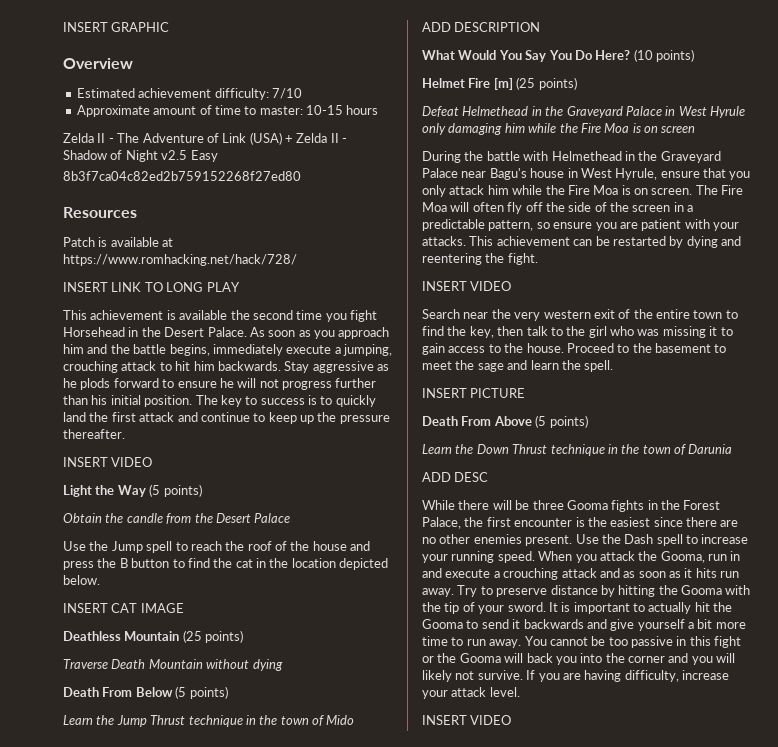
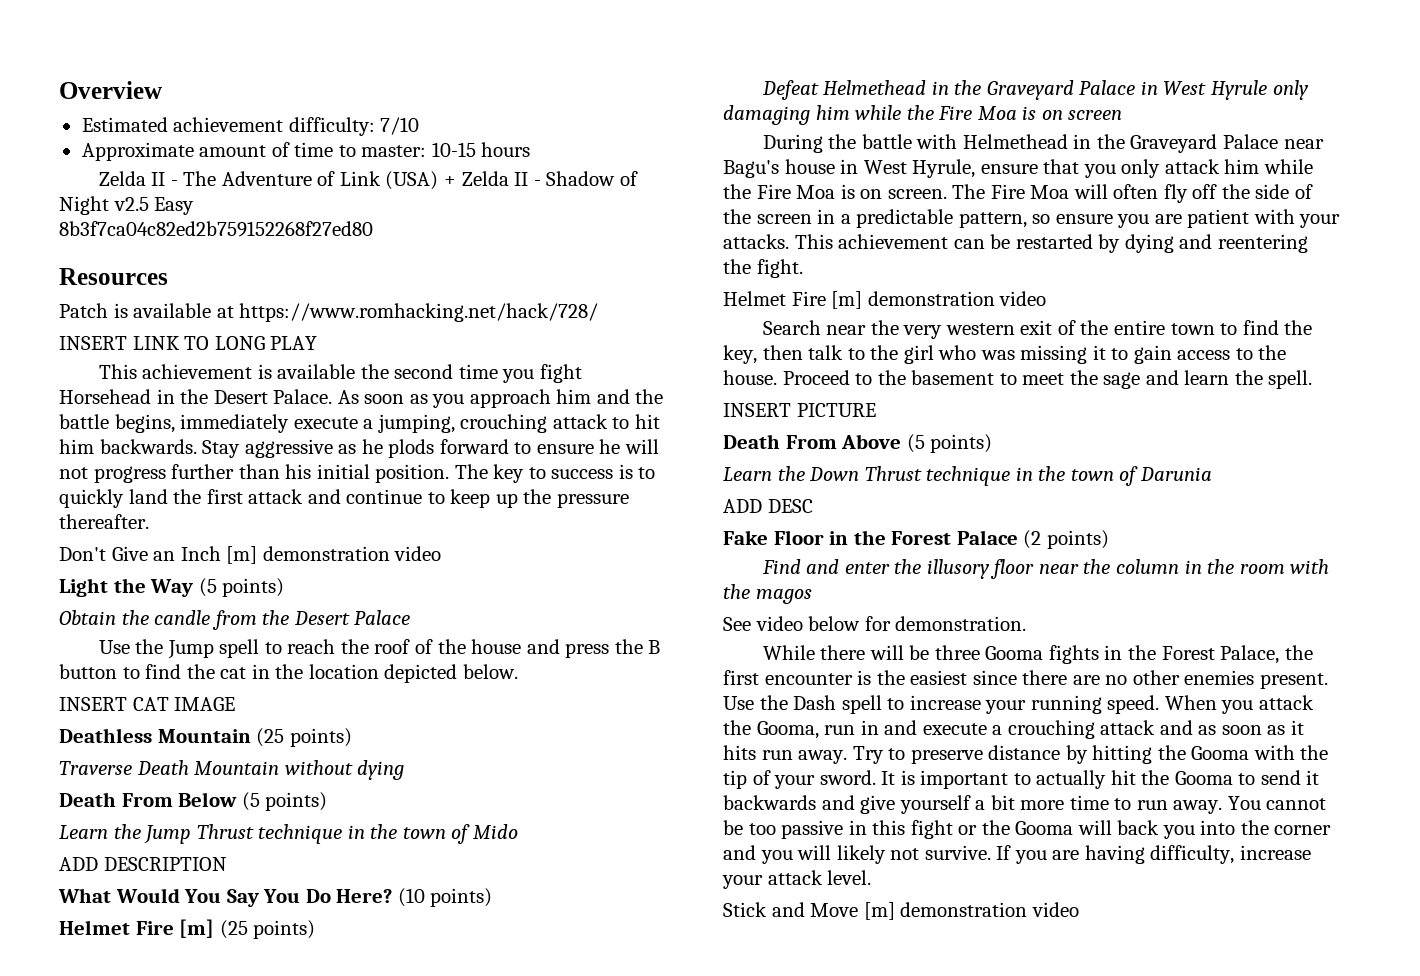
[63,22,170,32] INSERT GRAPHIC // -> (59, 90) none
[63,457,153,467] INSERT VIDEO -> [59,546,442,564] Don't Give an Inch [m] demonstration video
[422,281,512,291] INSERT VIDEO -> [723,291,1047,309] Helmet Fire [m] demonstration video
(489, 477) none -> [723,530,1109,549] [761,559,1330,579] [723,584,812,604] [723,616,1027,631] // Fake Floor in the Forest Palace (2 points) // Find and enter the illusory floor near the column in the room with the magos // See video below for demonstration.
[422,715,512,725] INSERT VIDEO -> [723,902,1079,920] Stick and Move [m] demonstration video

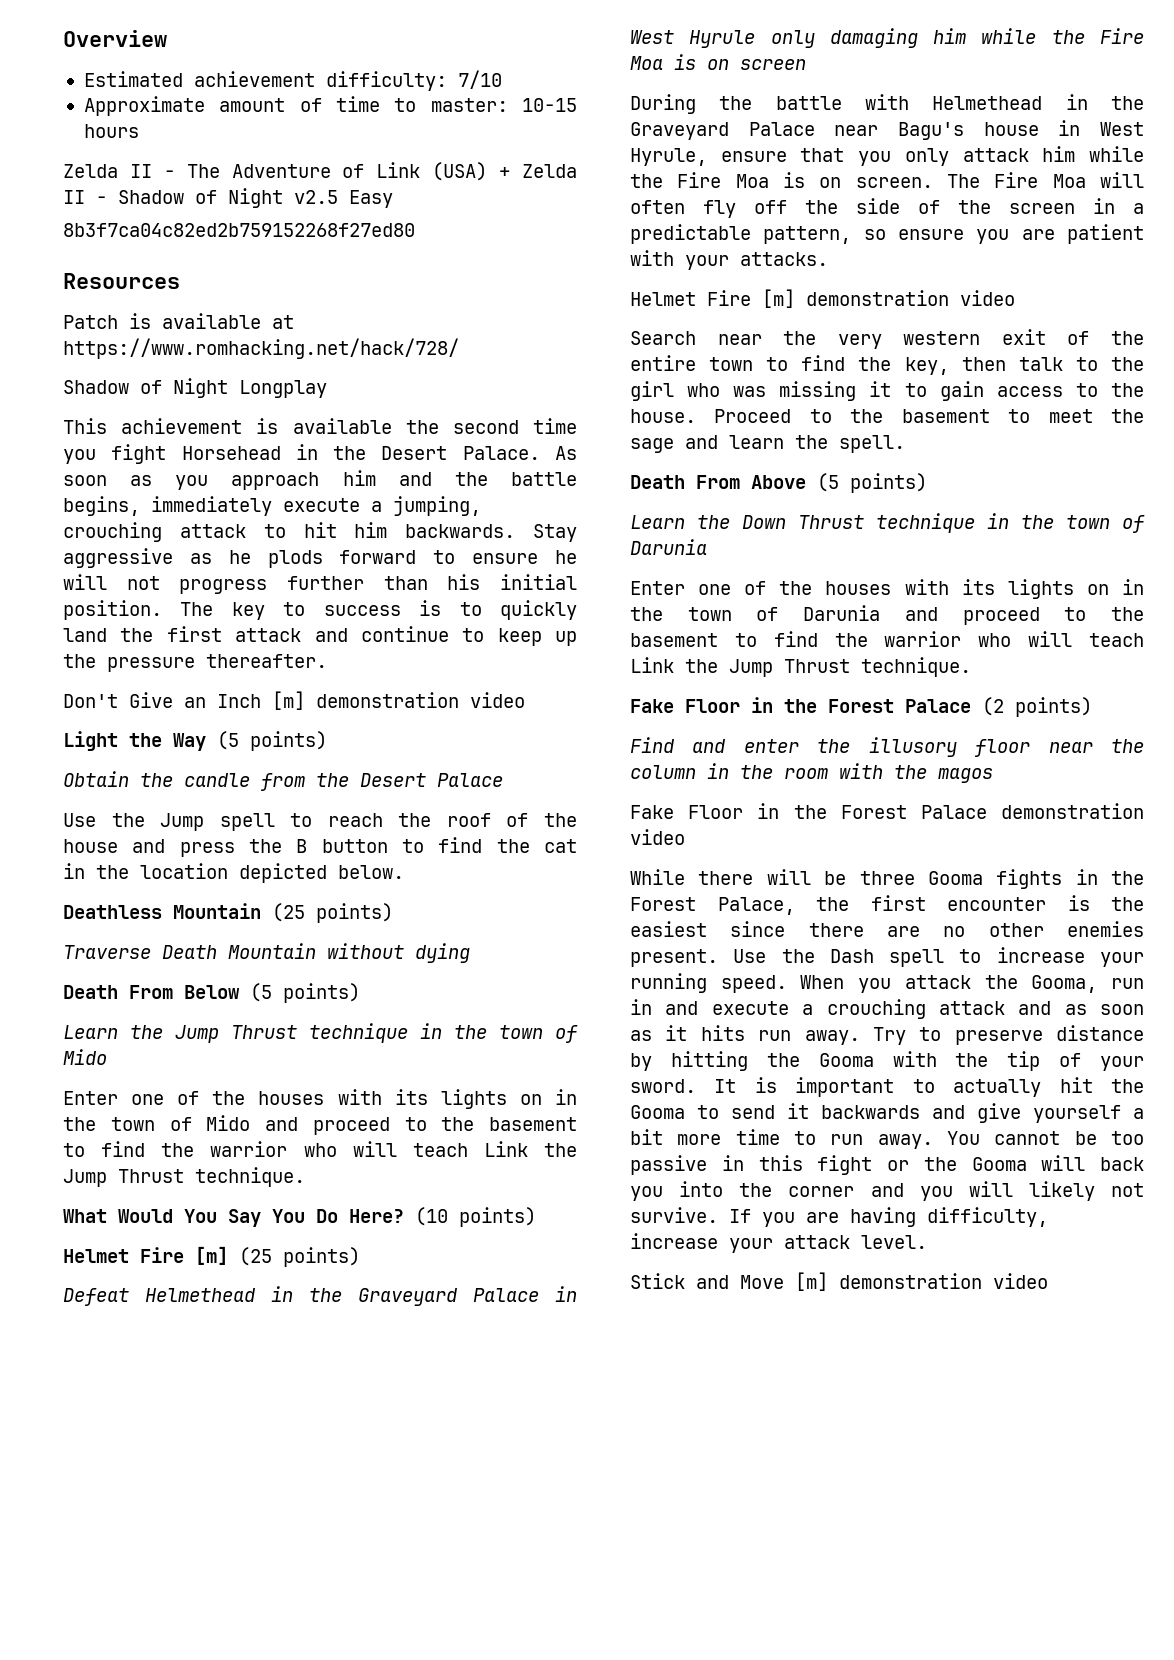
[59,336,318,350] INSERT LINK TO LONG PLAY -> [63,378,327,398] Shadow of Night Longplay
[59,697,236,711] // INSERT CAT IMAGE -> (404, 872) none
[59,857,227,871] ADD DESCRIPTION -> [63,1089,577,1109] [63,1115,577,1135] [63,1141,577,1157] [63,1167,305,1187] Enter one of the houses with its lights on in the town of Mido and proceed to the basement to find the warrior who will teach Link the Jump Thrust technique.
[794,234,1308,253] [723,259,803,278] This achievement can be restarted by dying and reentering the fight. -> (828, 259) none
[723,403,876,417] // INSERT PICTURE -> (905, 444) none
[723,499,813,513] ADD DESC -> [630,579,1144,599] [630,605,1144,625] [630,631,1144,647] [630,657,971,677] Enter one of the houses with its lights on in the town of Darunia and proceed to the basement to find the warrior who will teach Link the Jump Thrust technique.
[723,616,1027,631] See video below for demonstration. -> [630,803,1144,819] [630,829,685,845] Fake Floor in the Forest Palace demonstration video

